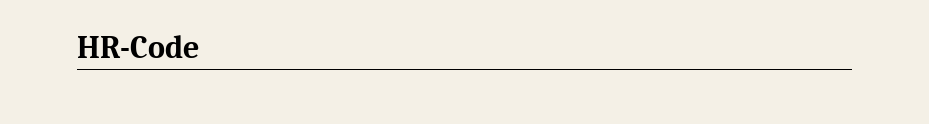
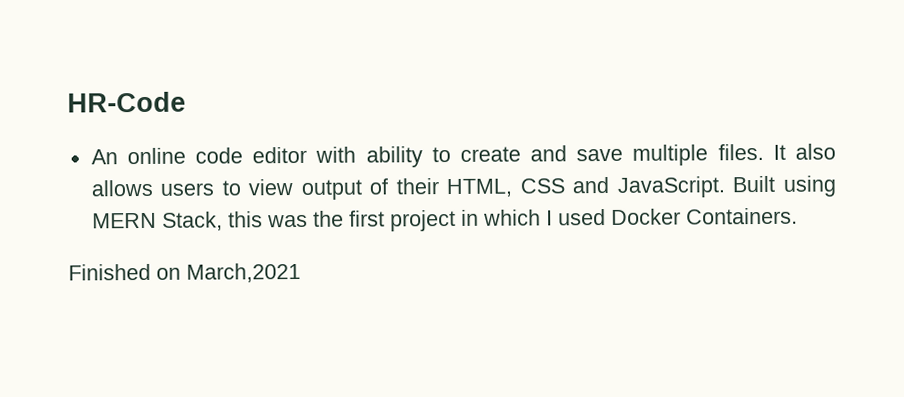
(199, 46) none -> [90,143,836,168] [90,175,837,200] [91,207,798,232] [68,262,301,283] // An online code editor with ability to create and save multiple files. It also allows users to view output of their HTML, CSS and JavaScript. Built using MERN Stack, this was the first project in which I used Docker Containers. // Finished on March,2021

